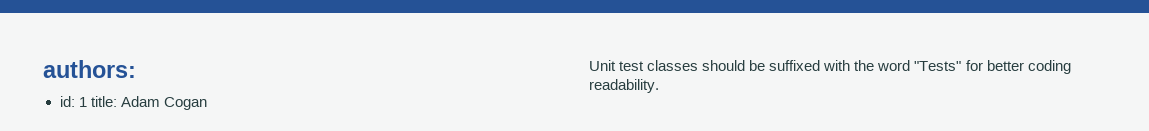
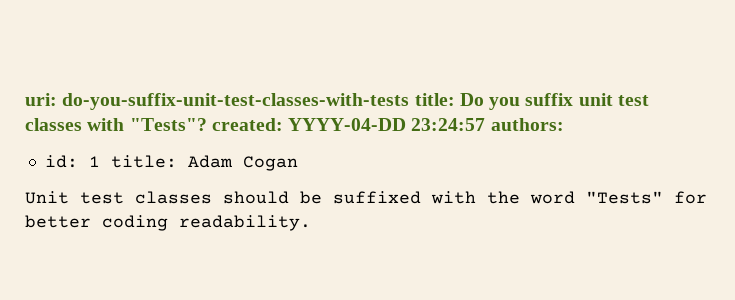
(43, 69) none -> [25,93,649,110] [25,118,486,131] uri: do-you-suffix-unit-test-classes-with-tests title: Do you suffix unit test classes with "Tests"? created: YYYY-04-DD 23:24:57

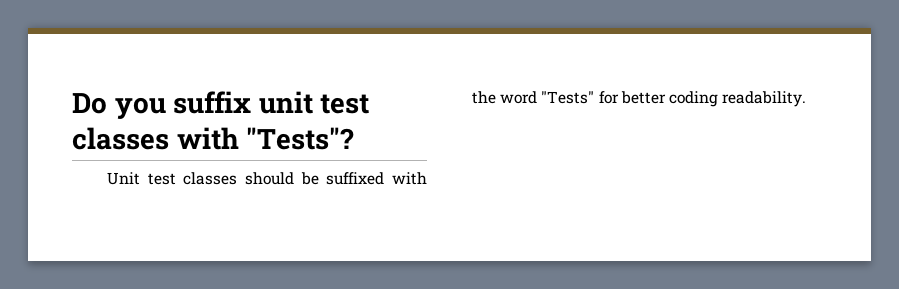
[25,93,455,110] uri: do-you-suffix-unit-test-classes-with-tests title: -> (72, 103) none
[211,118,564,131] [44,155,298,171] created: YYYY-04-DD 23:24:57 authors: // id: 1 title: Adam Cogan -> (355, 138) none

